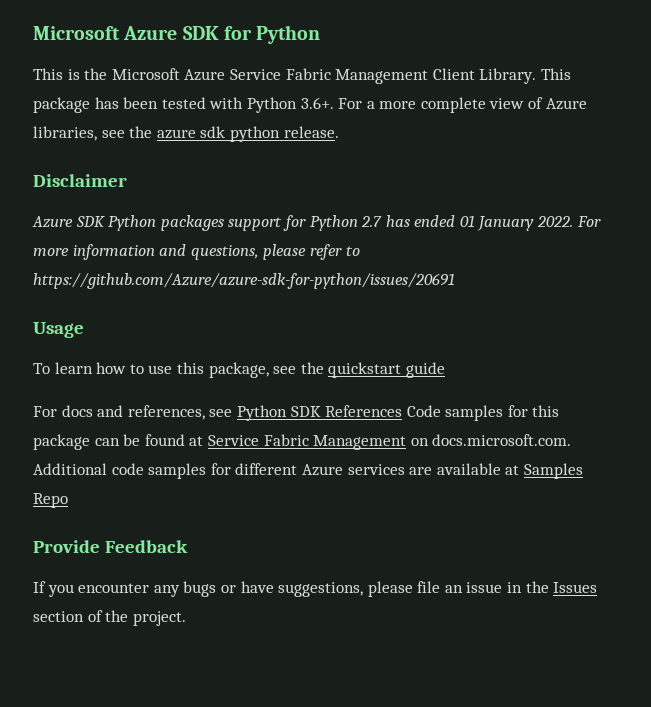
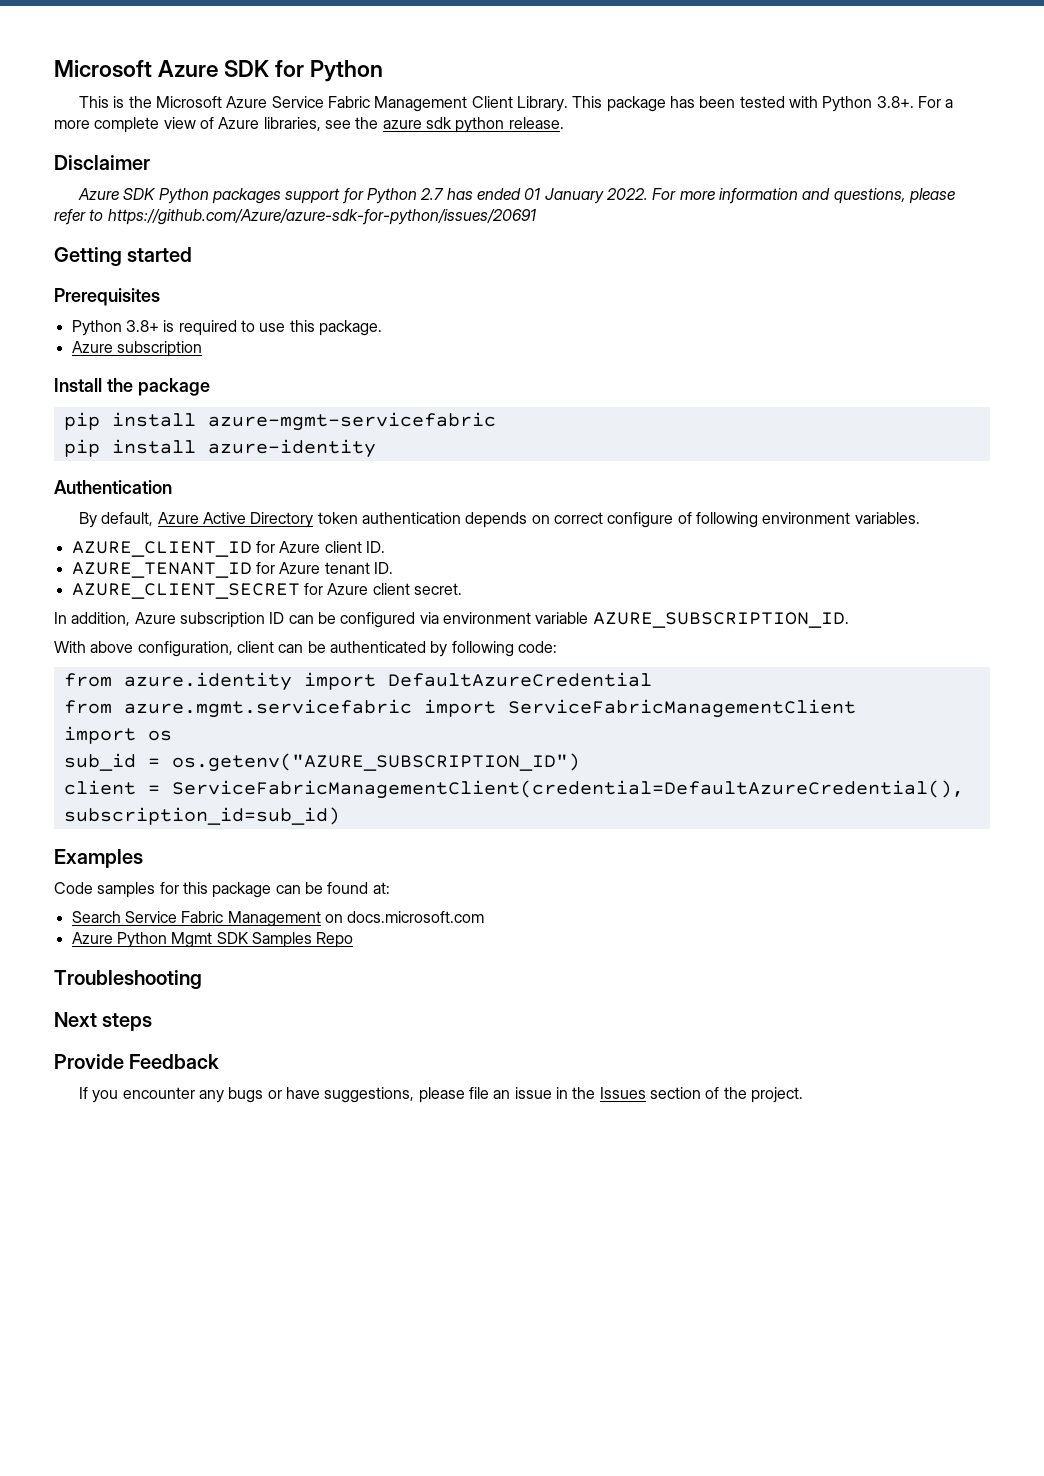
[300,97,334,109] 3.6+. -> [876,96,914,108] 3.8+.
[33,322,84,338] [33,362,445,378] [33,405,403,421] Usage // To learn how to use this package, see the quickstart guide // For docs and references, see Python SDK References -> [54,247,193,266] [54,288,160,306] [71,320,382,336] [71,341,202,357] [54,378,210,396] [63,412,496,431] [63,439,376,458] [54,480,172,494] [79,512,920,528] [71,541,385,557] [71,562,393,578] [71,583,462,599] [54,612,849,628] [54,641,557,657] [63,672,652,691] [63,699,856,718] [63,726,172,744] [63,753,580,772] [63,780,964,799] [63,807,340,825] [54,849,143,868] Getting started // Prerequisites // Python 3.8+ is required to use this package. // Azure subscription // Install the package // pip install azure-mgmt-servicefabric // pip install azure-identity // Authentication // By default, Azure Active Directory token authentication depends on correct configure of following environment variables. // AZURE_CLIENT_ID for Azure client ID. // AZURE_TENANT_ID for Azure tenant ID. // AZURE_CLIENT_SECRET for Azure client secret. // In addition, Azure subscription ID can be configured via environment variable AZURE_SUBSCRIPTION_ID. // With above configuration, client can be authenticated by following code: // from azure.identity import DefaultAzureCredential // from azure.mgmt.servicefabric import ServiceFabricManagementClient // import os // sub_id = os.getenv("AZURE_SUBSCRIPTION_ID") // client = ServiceFabricManagementClient(credential=DefaultAzureCredential(), subscription_id=sub_id) // Examples //
[189,436,204,446] at -> [372,882,390,894] [71,911,121,923] at: // Search
[432,434,572,446] [33,463,520,479] docs.microsoft.com. Additional code samples for different Azure services are available at -> [347,911,485,923] [71,932,248,948] docs.microsoft.com // Azure Python Mgmt SDK
(68, 500) none -> [54,970,202,989] [54,1012,153,1031] // Troubleshooting // Next steps

